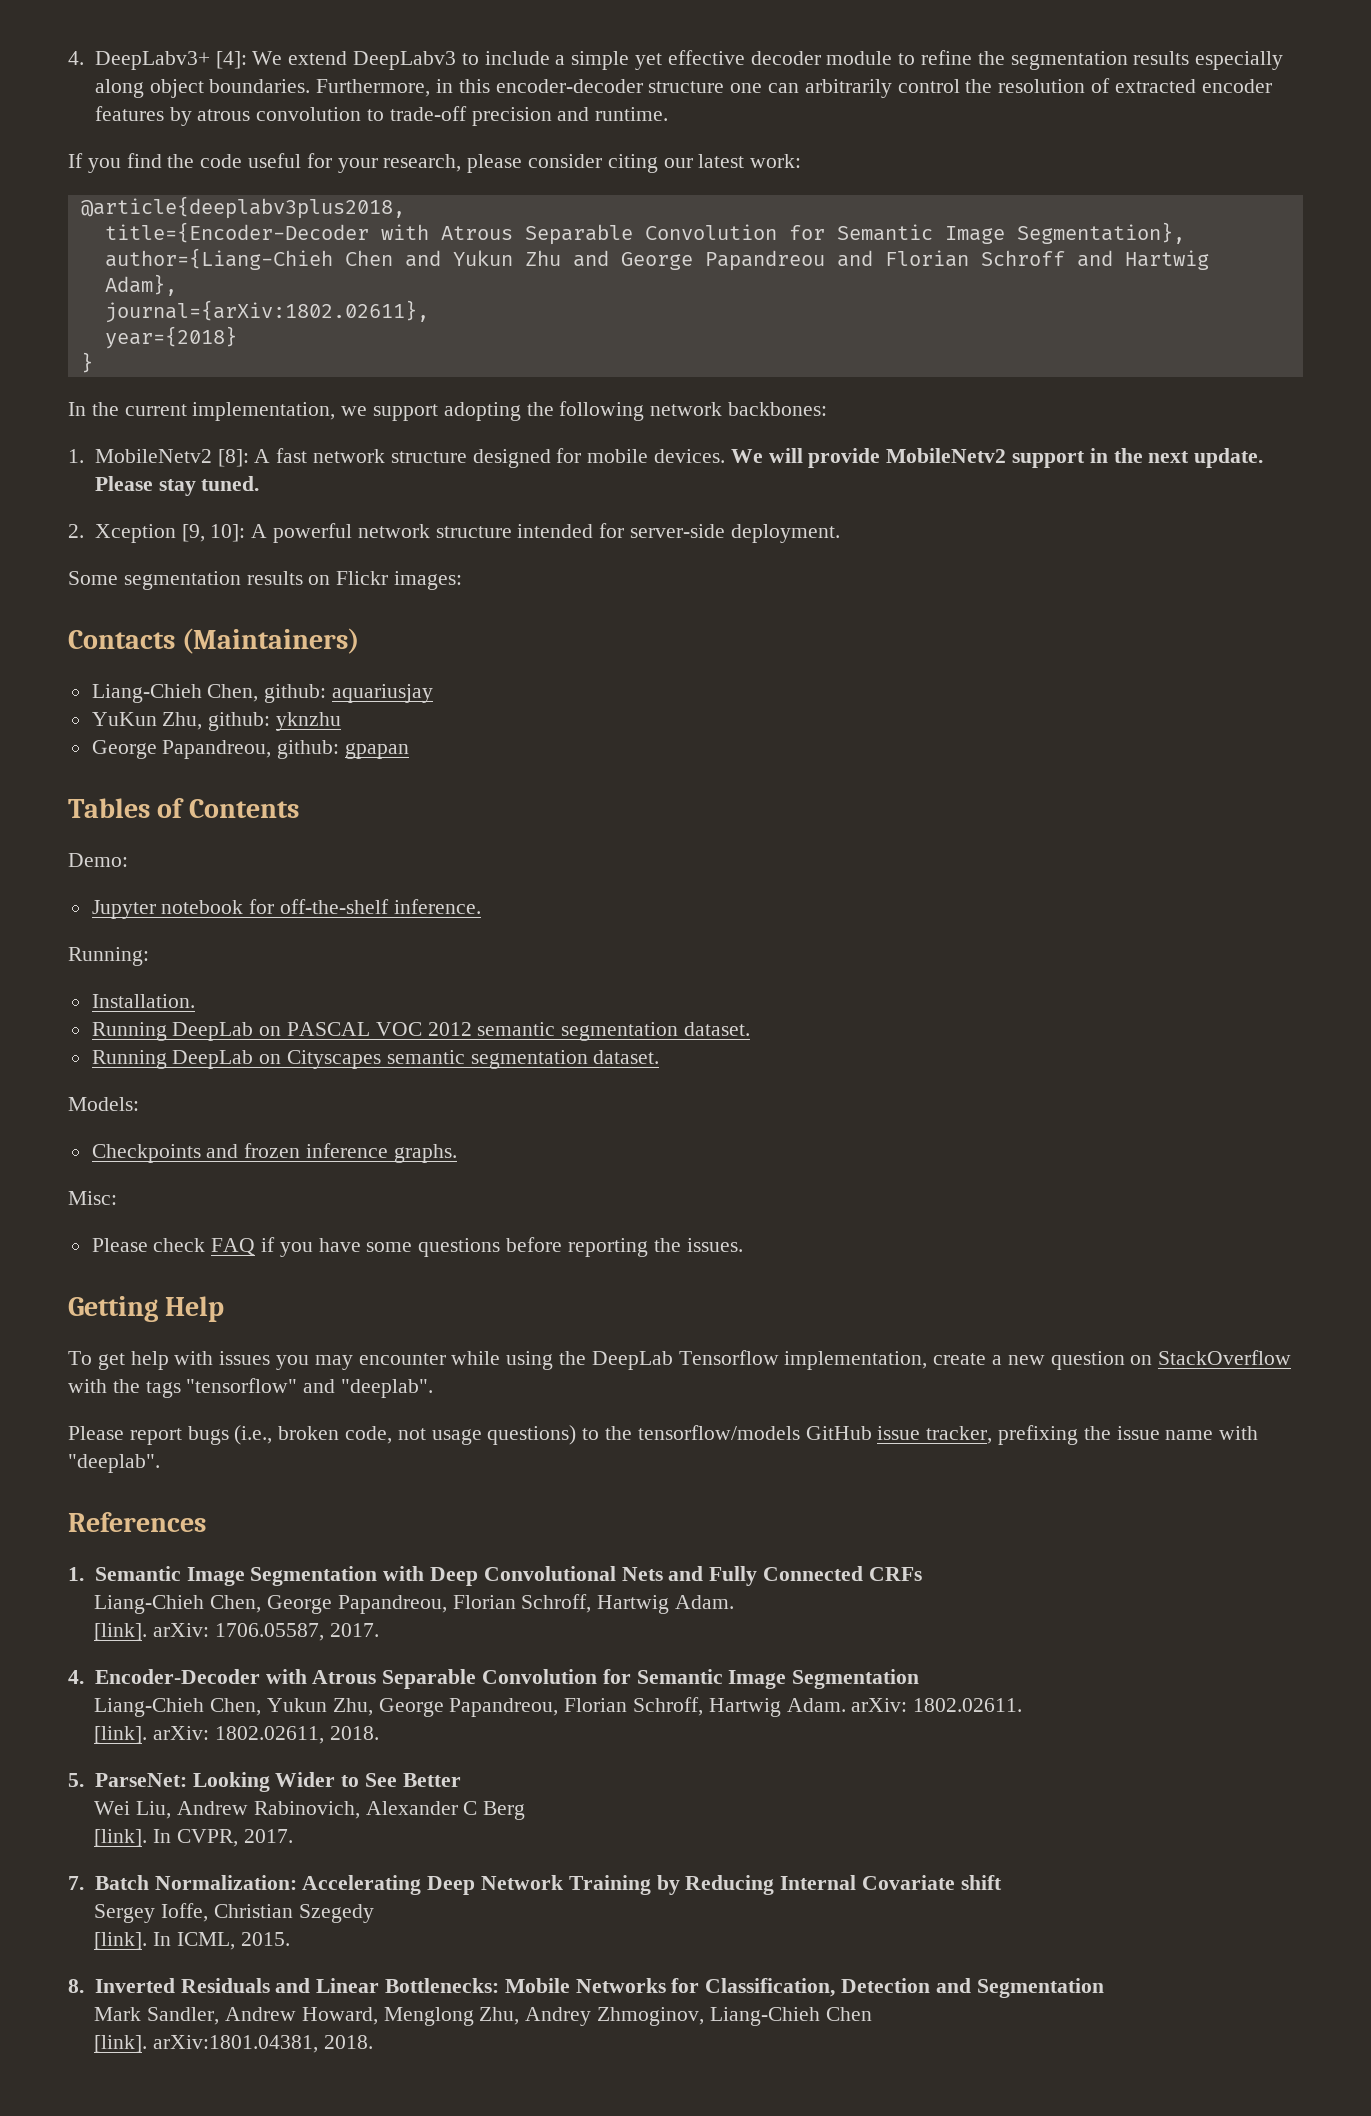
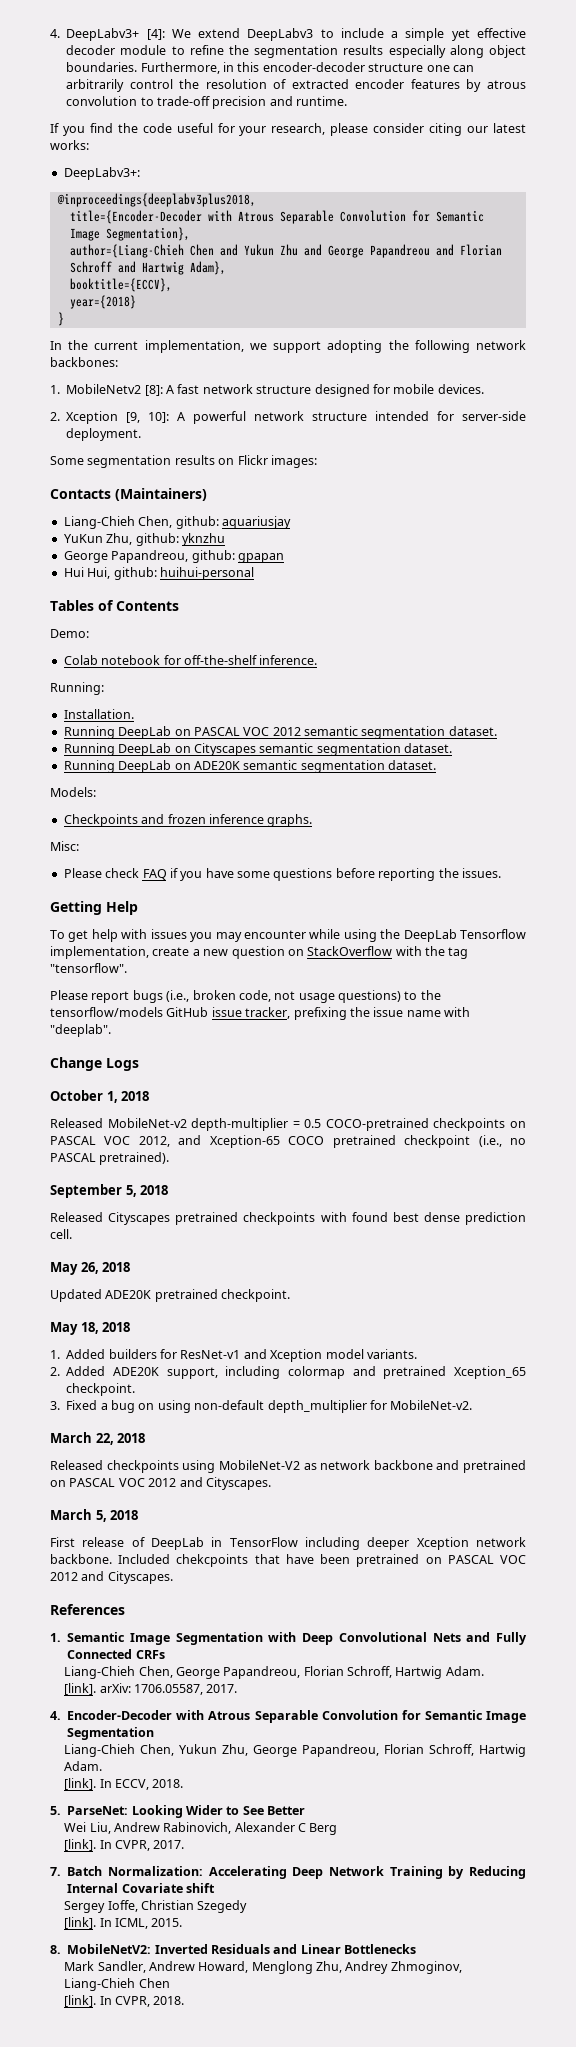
[750,154,802,168] [80,196,405,219] work: // @article{deeplabv3plus2018, -> [50,140,89,150] [63,167,140,180] [56,193,256,207] works: // DeepLabv3+: // @inproceedings{deeplabv3plus2018,
[104,300,429,323] journal={arXiv:1802.02611}, -> [69,278,172,292] booktitle={ECCV},
[730,448,1264,468] [94,476,260,496] We will provide MobileNetv2 support in the next update. Please stay tuned. -> (484, 389) none
(410, 751) none -> [63,567,254,580] // Hui Hui, github: huihui-personal
[91,900,156,919] Jupyter -> [63,655,98,665] Colab
(660, 1057) none -> [63,760,436,773] // Running DeepLab on ADE20K semantic segmentation dataset.
[145,1378,434,1398] tags "tensorflow" and "deeplab". -> [448,947,469,959] [50,963,127,973] tag "tensorflow".
(160, 1463) none -> [50,1057,139,1071] [50,1090,150,1103] [50,1118,526,1131] [50,1135,527,1148] [50,1152,170,1165] [50,1184,169,1198] [50,1212,526,1225] [50,1229,72,1239] [50,1262,131,1275] [50,1289,291,1302] [50,1322,131,1335] [50,1349,417,1362] [50,1366,526,1379] [66,1383,136,1396] [50,1400,473,1413] [50,1432,146,1445] [50,1460,526,1473] [50,1477,271,1490] [50,1509,139,1522] [50,1537,526,1550] [50,1554,526,1567] [50,1571,173,1584] // Change Logs // October 1, 2018 // Released MobileNet-v2 depth-multiplier = 0.5 COCO-pretrained checkpoints on PASCAL VOC 2012, and Xception-65 COCO pretrained checkpoint (i.e., no PASCAL pretrained). // September 5, 2018 // Released Cityscapes pretrained checkpoints with found best dense prediction cell. // May 26, 2018 // Updated ADE20K pretrained checkpoint. // May 18, 2018 // 1. Added builders for ResNet-v1 and Xception model variants. // 2. Added ADE20K support, including colormap and pretrained Xception_65 checkpoint. // 3. Fixed a bug on using non-default depth_multiplier for MobileNet-v2. // March 22, 2018 // Released checkpoints using MobileNet-V2 as network backbone and pretrained on PASCAL VOC 2012 and Cityscapes. // March 5, 2018 // First release of DeepLab in TensorFlow including deeper Xception network backbone. Included chekcpoints that have been pretrained on PASCAL VOC 2012 and Cityscapes.
[851,1698,1023,1712] [94,1726,325,1744] arXiv: 1802.02611. // [link]. arXiv: 1802.02611, -> [64,1778,149,1790] // [link]. In ECCV,
(84, 1986) none -> [67,1944,152,1954] MobileNetV2:
[384,1978,1104,1998] Bottlenecks: Mobile Networks for Classification, Detection and Segmentation -> [344,1944,417,1954] Bottlenecks
[153,2035,319,2053] arXiv:1801.04381, -> [99,1996,150,2007] In CVPR,

